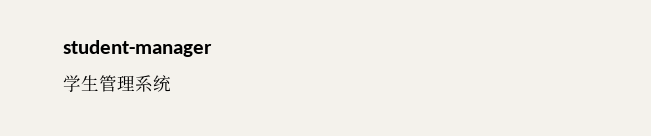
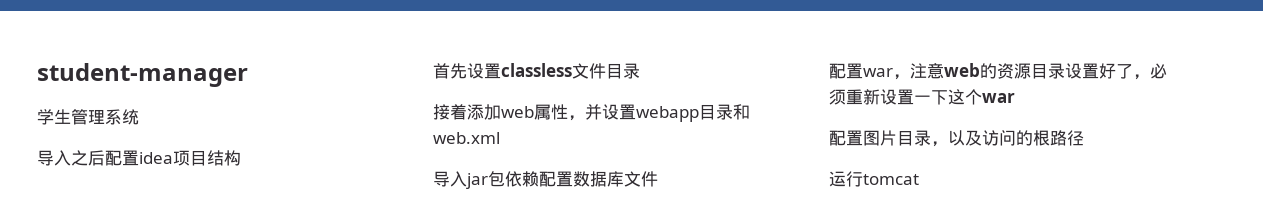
(171, 83) none -> [37,150,241,166] [433,63,640,79] [433,104,750,122] [433,132,500,144] [433,171,658,189] [829,63,1167,80] [829,89,1015,105] [829,130,1084,147] [829,171,919,187] // 导入之后配置idea项目结构 // 首先设置classless文件目录 // 接着添加web属性，并设置webapp目录和web.xml // 导入jar包依赖配置数据库文件 // 配置war，注意web的资源目录设置好了，必须重新设置一下这个war // 配置图片目录，以及访问的根路径 // 运行tomcat

